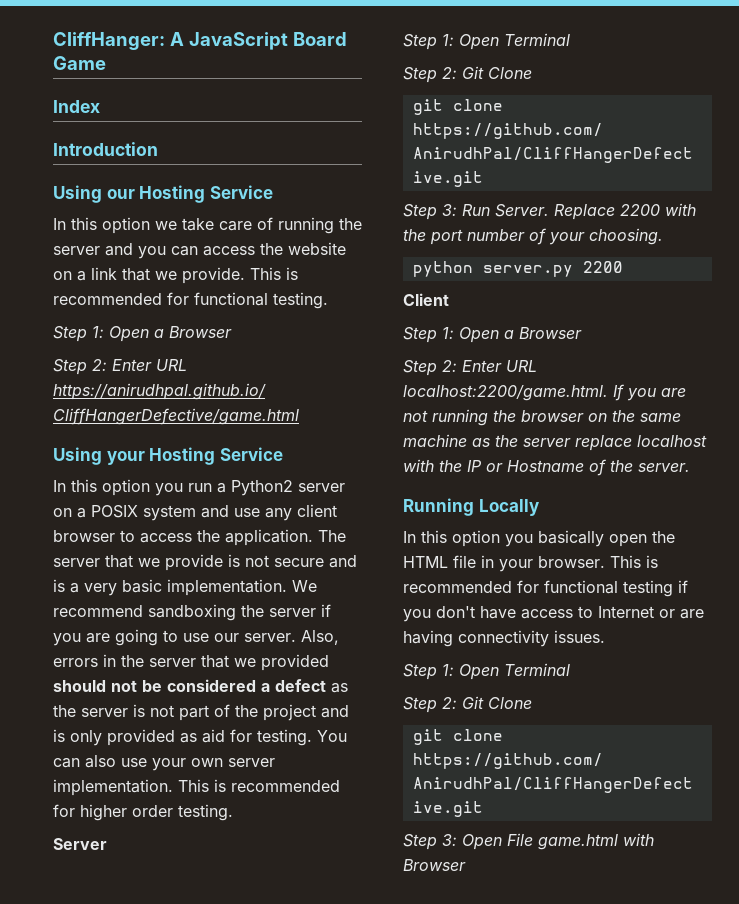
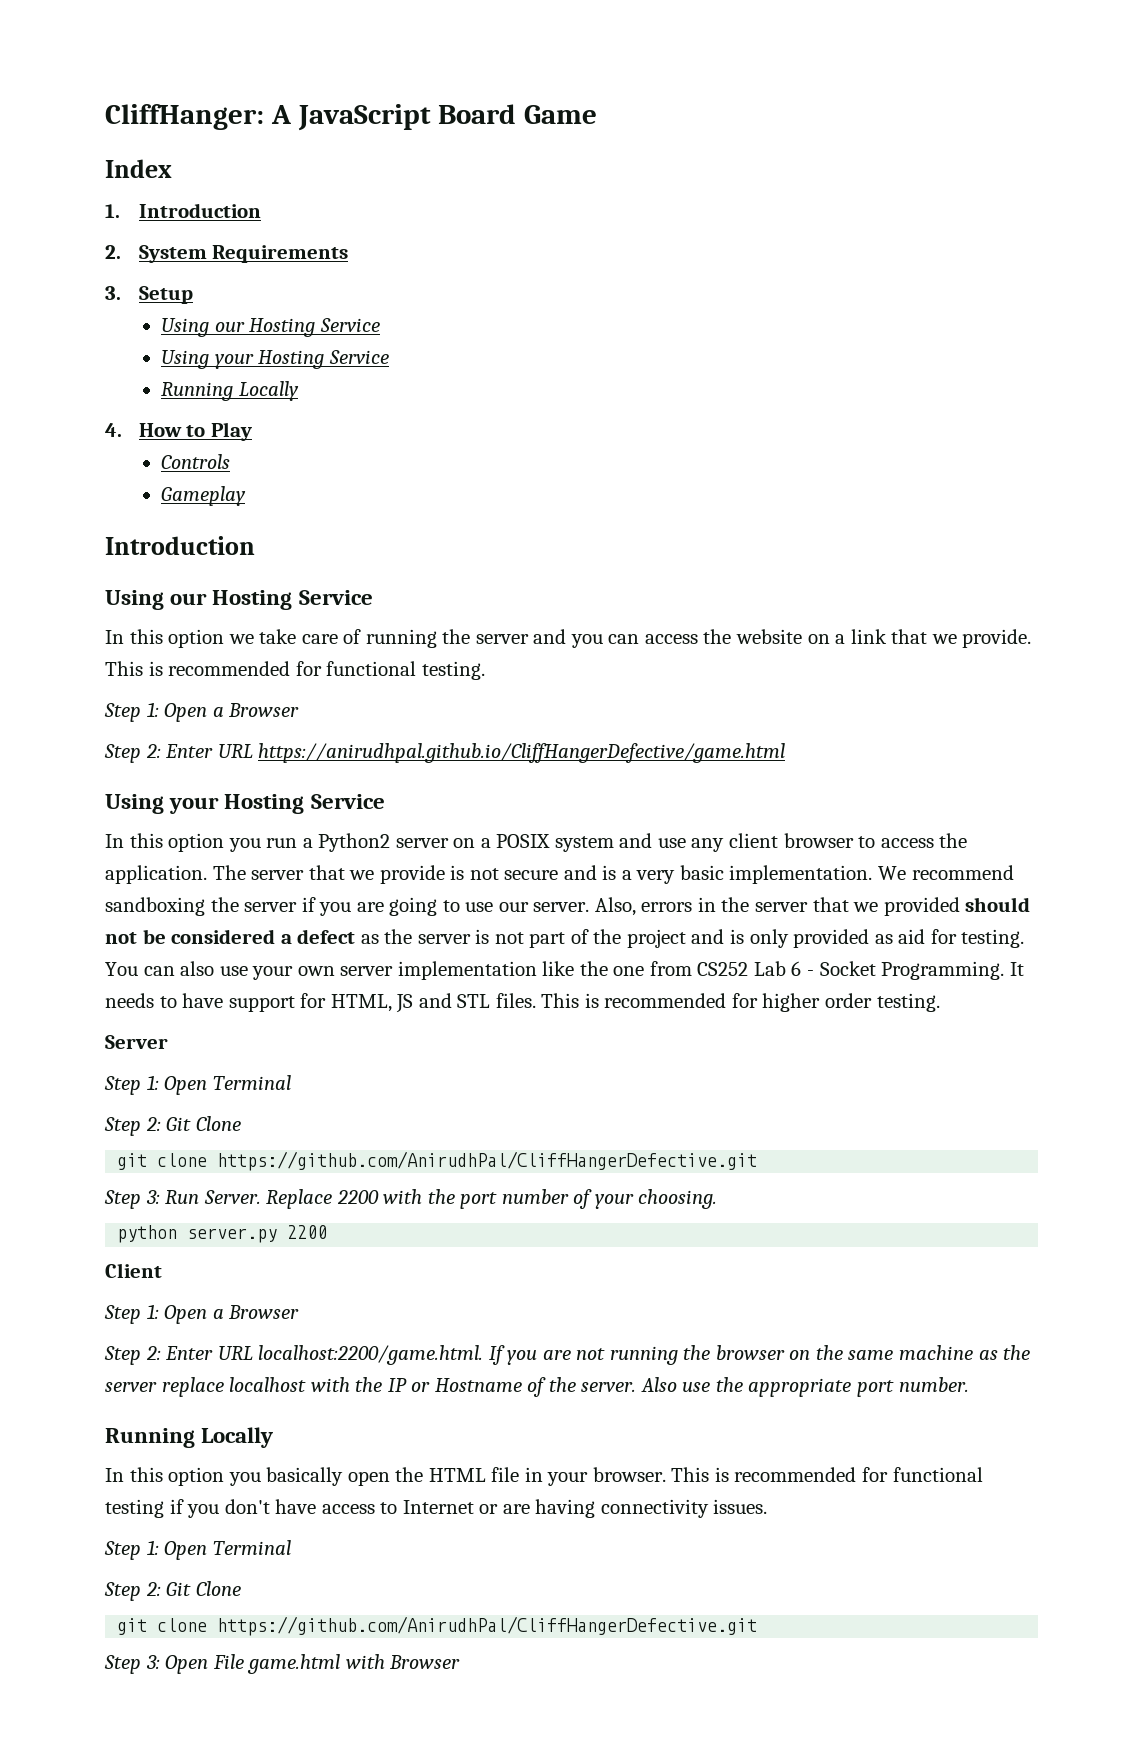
(100, 106) none -> [105,203,261,218] [105,245,349,263] [105,286,193,304] [161,318,380,337] [161,350,389,369] [161,381,299,401] [105,422,252,441] [161,454,231,469] [161,486,247,506] // 1. Introduction // 2. System Requirements // 3. Setup // Using our Hosting Service // Using your Hosting Service // Running Locally // 4. How to Play // Controls // Gameplay
[53,779,173,796] implementation. -> [397,961,1024,980] [105,993,536,1013] implementation like the one from CS252 Lab 6 - Socket Programming. It needs to have support for HTML, JS and STL files.
(690, 467) none -> [640,1377,969,1397] Also use the appropriate port number.

